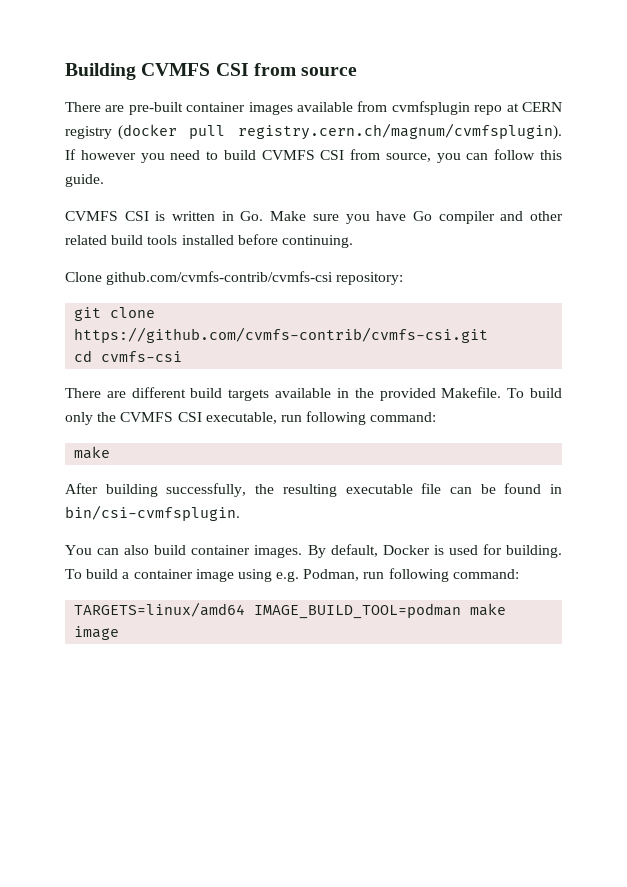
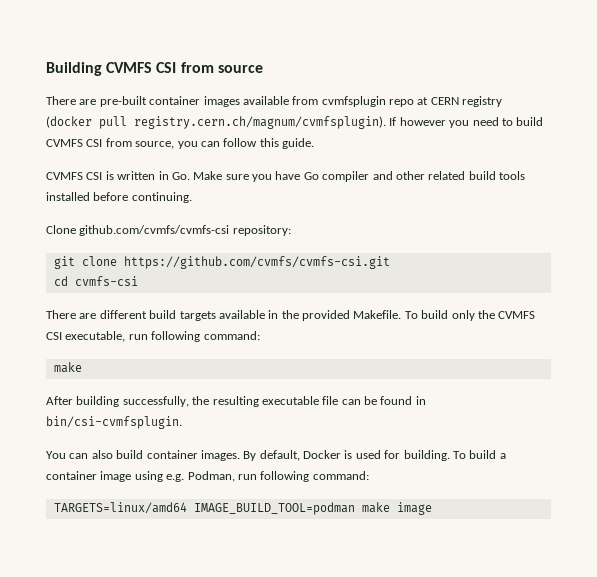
[106,271,334,285] github.com/cvmfs-contrib/cvmfs-csi -> [79,225,230,236] github.com/cvmfs/cvmfs-csi
[74,327,489,343] https://github.com/cvmfs-contrib/cvmfs-csi.git -> [123,256,390,269] https://github.com/cvmfs/cvmfs-csi.git

